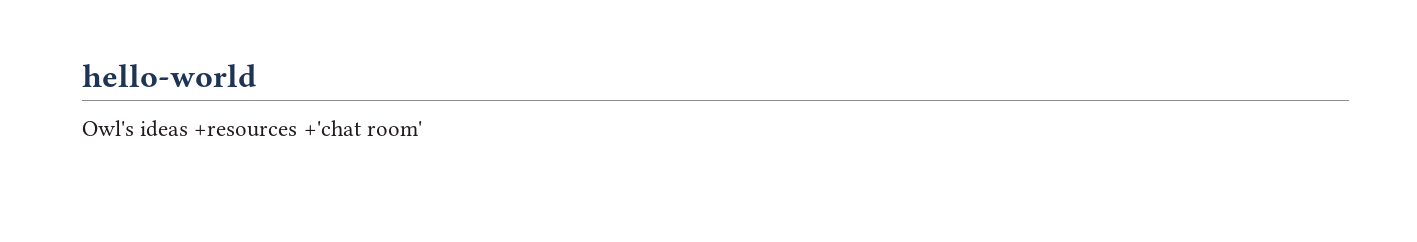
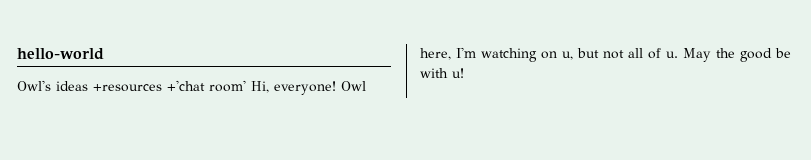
(422, 128) none -> [251,81,366,95] [420,47,791,62] [420,68,464,78] Hi, everyone! Owl here, I'm watching on u, but not all of u. May the good be with u!

